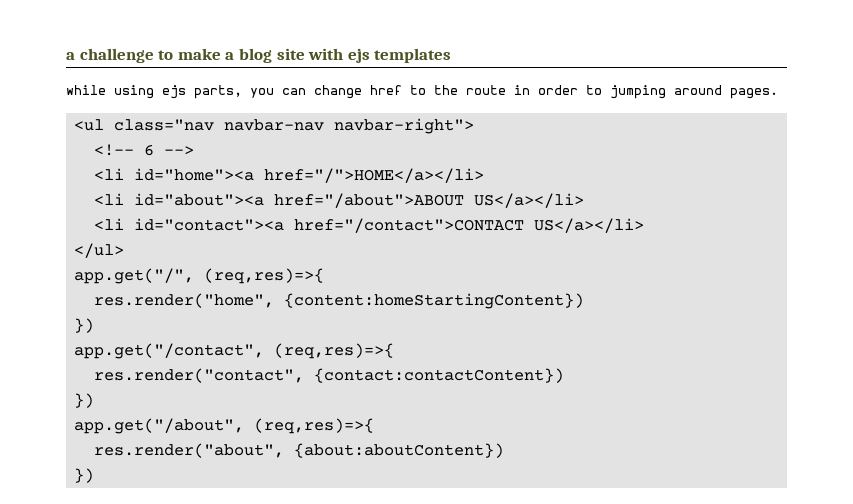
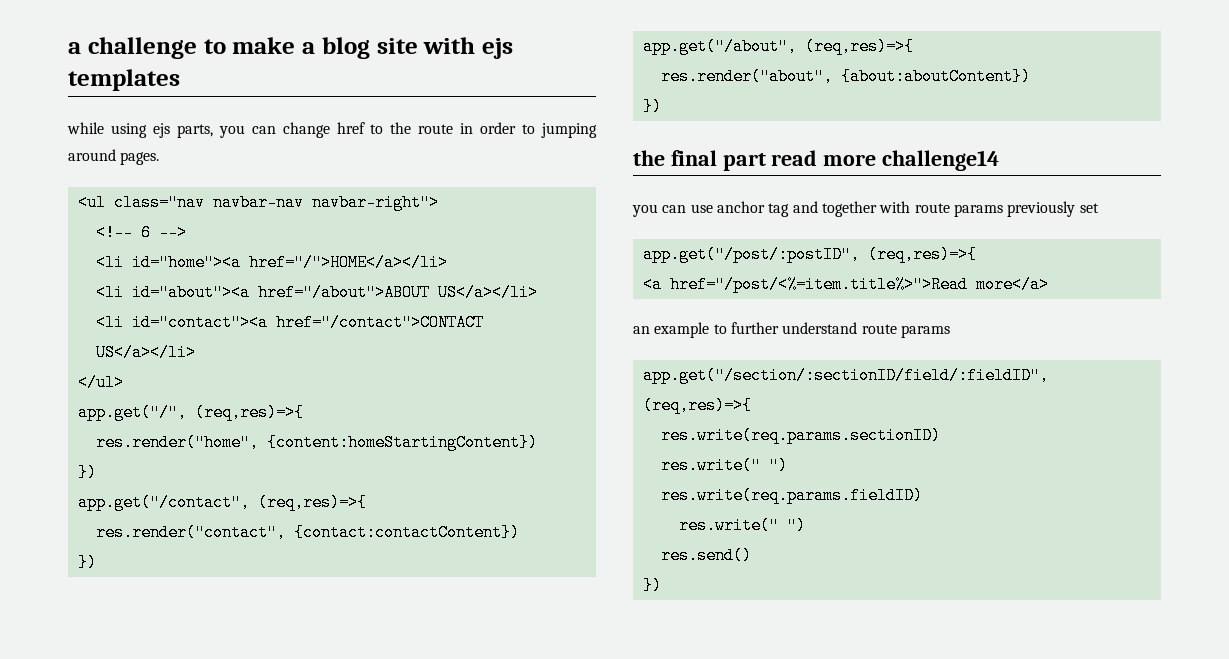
(94, 475) none -> [633,150,1000,171] [632,201,1099,217] [642,246,977,263] [642,276,1049,293] [633,322,950,338] [642,367,1049,384] [642,397,752,414] [660,427,941,444] [660,457,788,474] [660,487,923,504] [678,517,806,534] [660,547,752,564] [642,577,662,594] // the final part read more challenge14 // you can use anchor tag and together with route params previously set // app.get("/post/:postID", (req,res)=>{ // <a href="/post/<%=item.title%>">Read more</a> // an example to further understand route params // app.get("/section/:sectionID/field/:fieldID", (req,res)=>{ // res.write(req.params.sectionID) // res.write(" ") // res.write(req.params.fieldID) // res.write(" ") // res.send() // })

